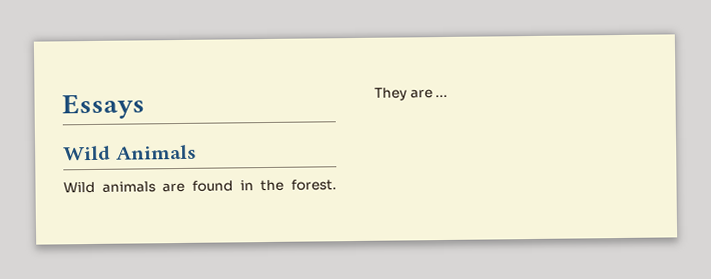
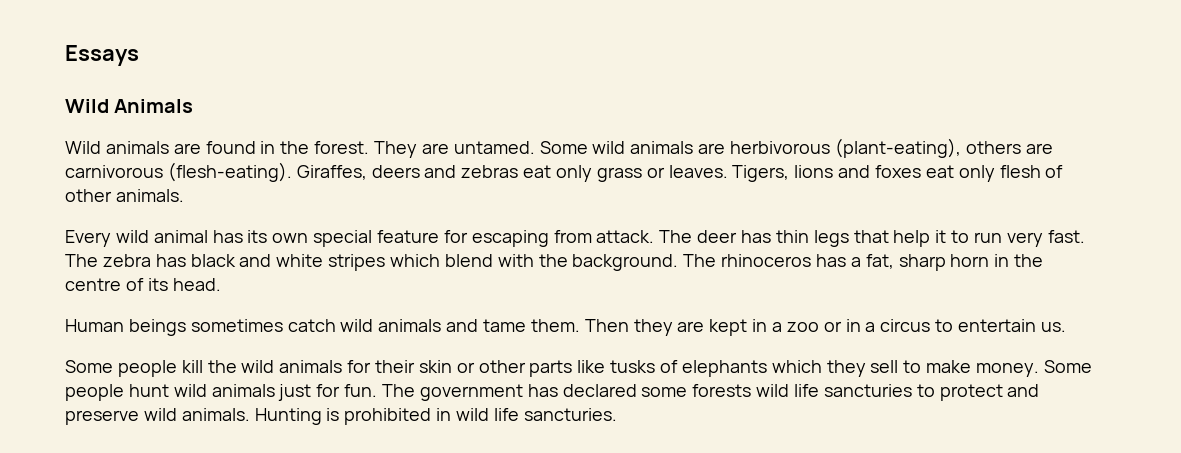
[435,94,449,98] ... -> [453,138,1053,158] [65,162,1064,182] [65,189,184,202] [65,230,1085,247] [65,254,1044,271] [65,278,221,291] [65,319,1066,336] [65,360,1092,377] [65,384,1040,401] [65,408,617,425] untamed. Some wild animals are herbivorous (plant-eating), others are carnivorous (flesh-eating). Giraffes, deers and zebras eat only grass or leaves. Tigers, lions and foxes eat only flesh of other animals. // Every wild animal has its own special feature for escaping from attack. The deer has thin legs that help it to run very fast. The zebra has black and white stripes which blend with the background. The rhinoceros has a fat, sharp horn in the centre of its head. // Human beings sometimes catch wild animals and tame them. Then they are kept in a zoo or in a circus to entertain us. // Some people kill the wild animals for their skin or other parts like tusks of elephants which they sell to make money. Some people hunt wild animals just for fun. The government has declared some forests wild life sancturies to protect and preserve wild animals. Hunting is prohibited in wild life sancturies.

